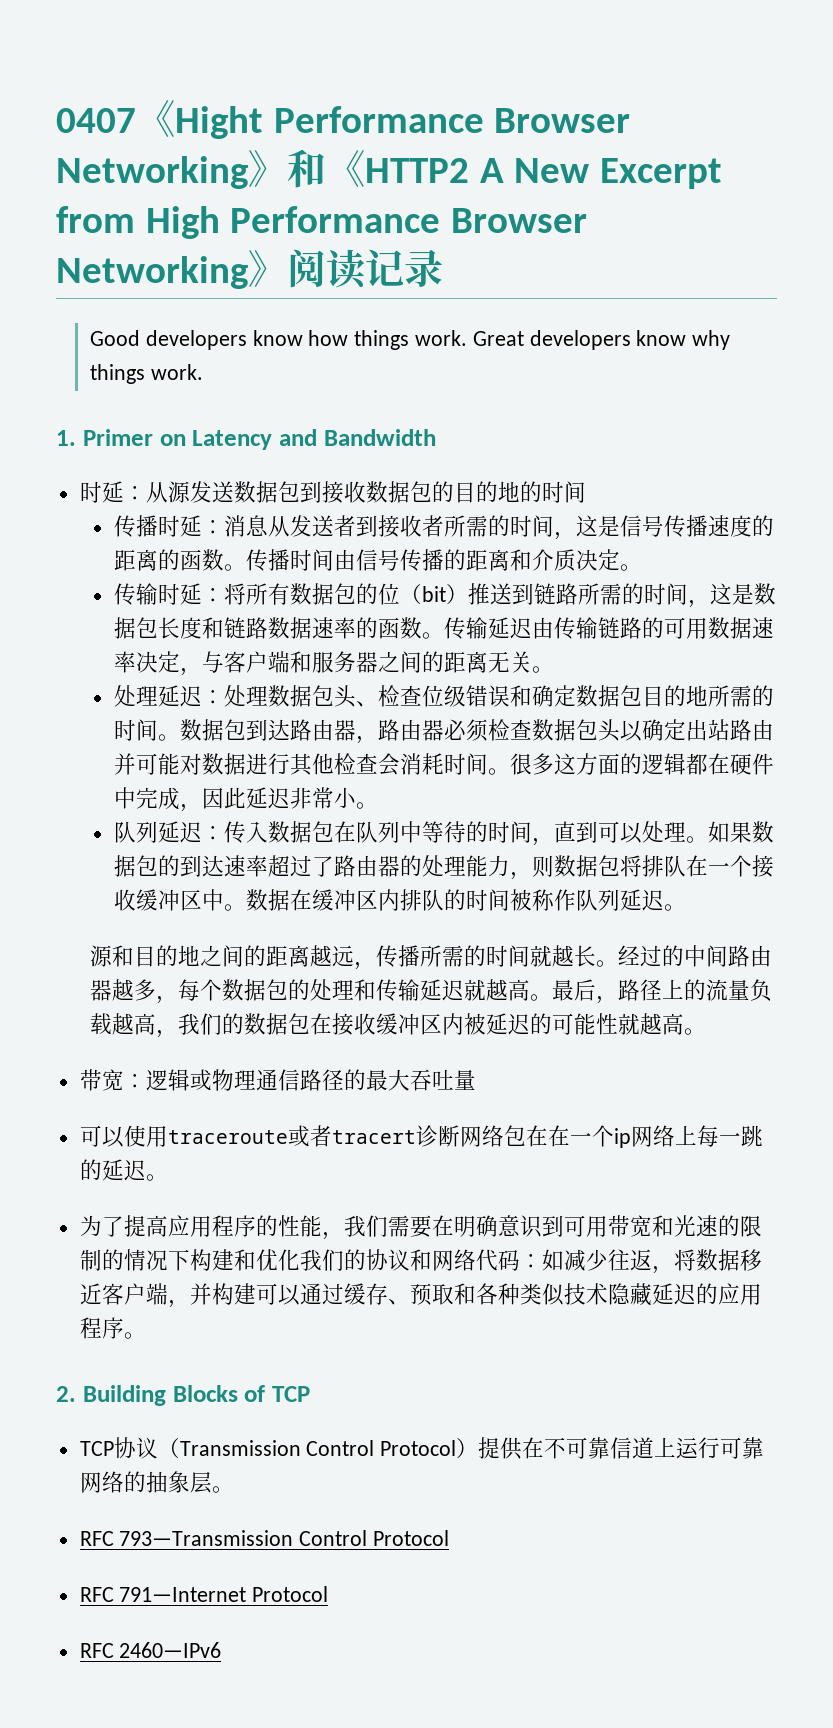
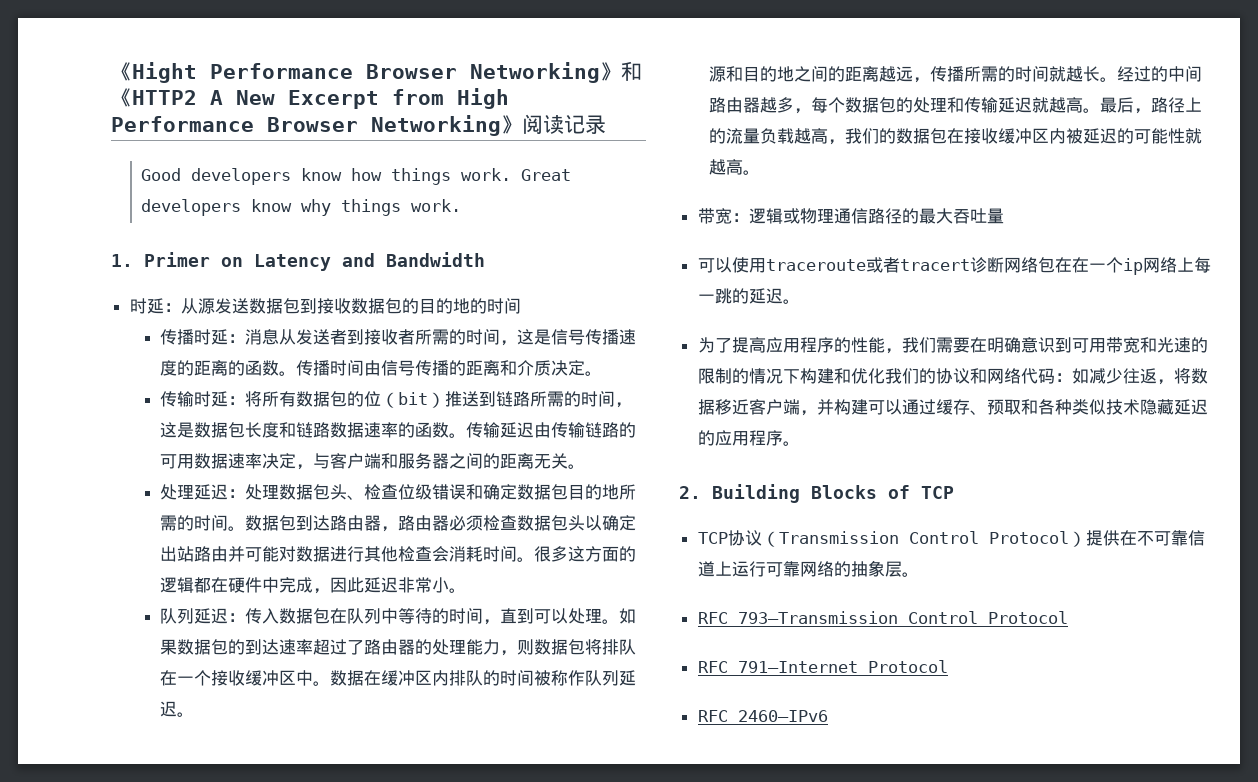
[56,108,136,133] 0407 -> (111, 71) none

